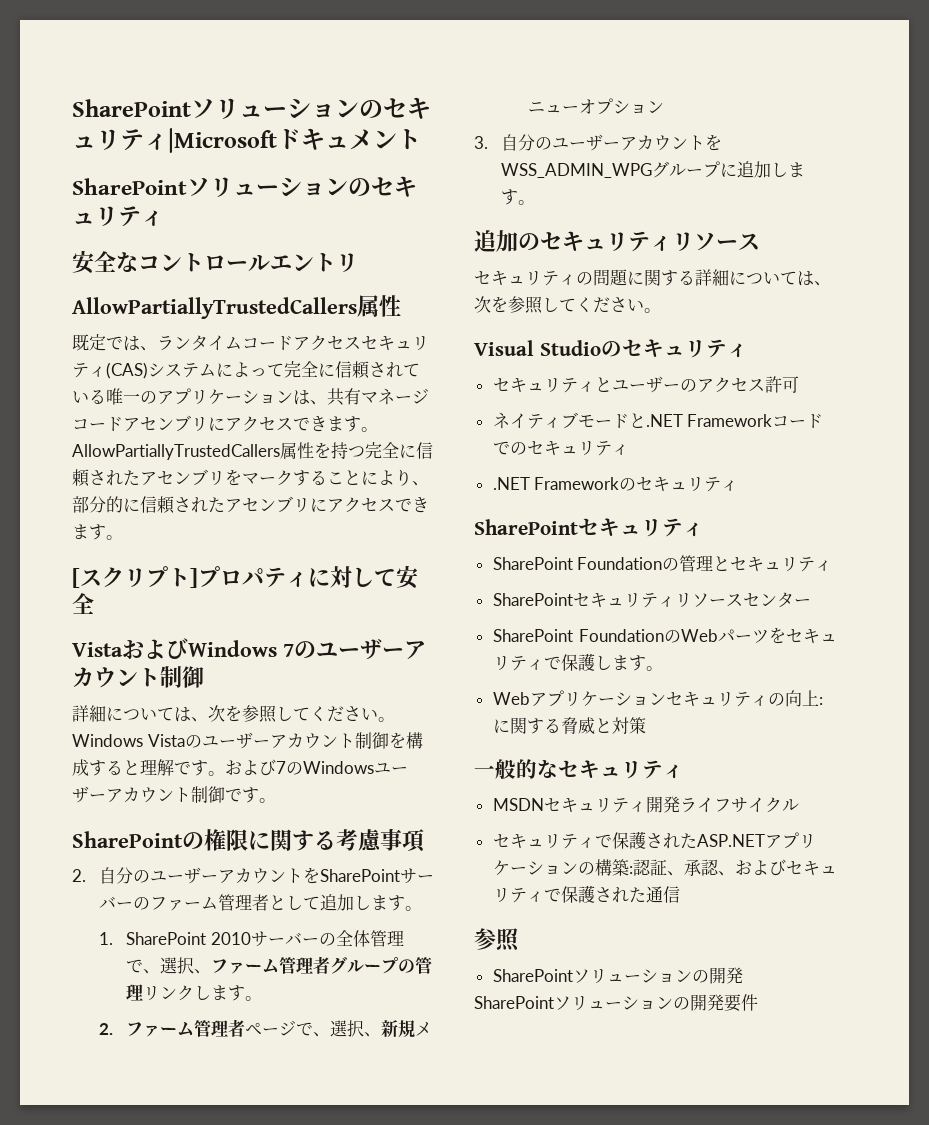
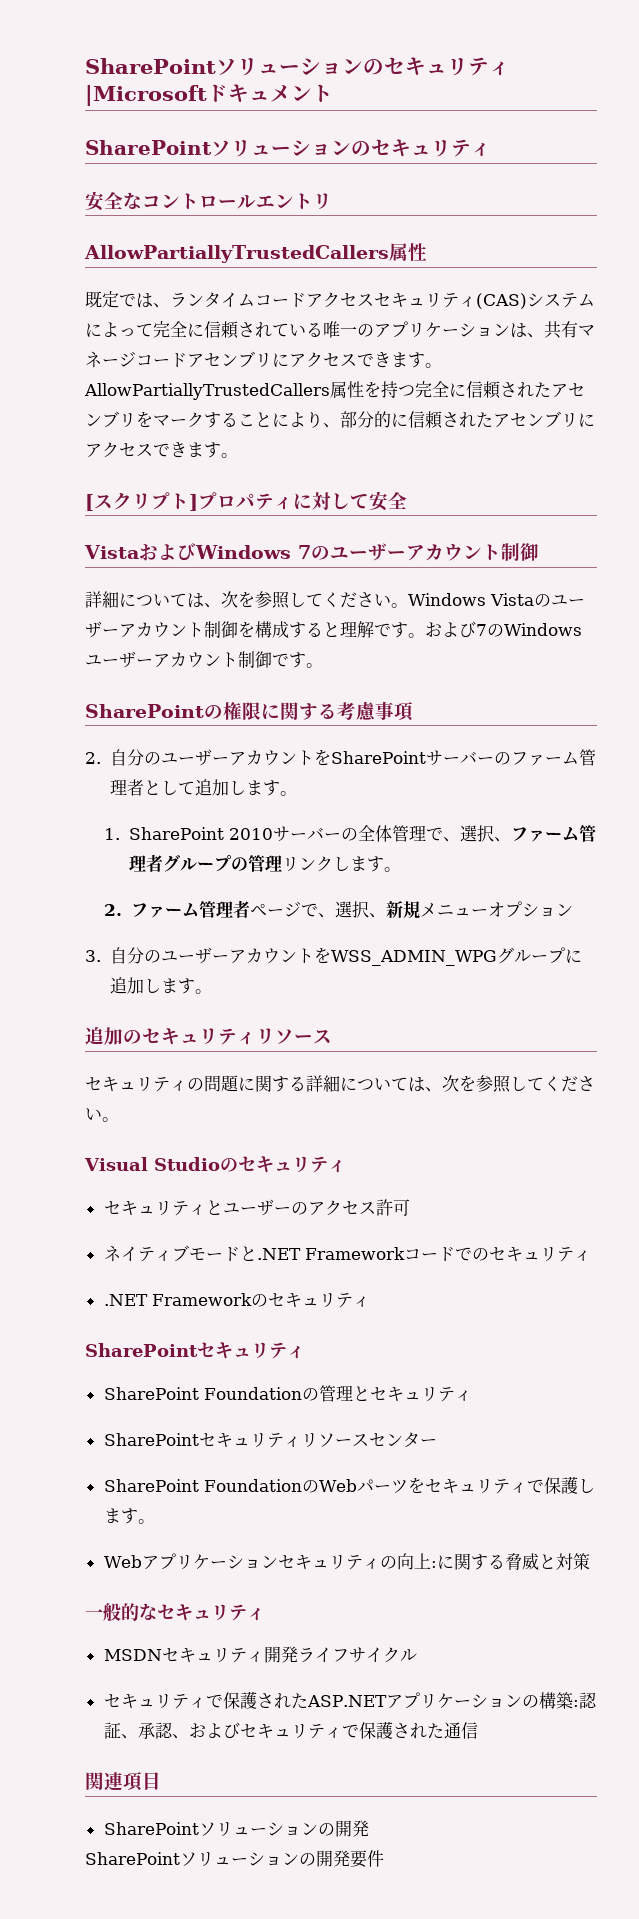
[474,928,520,952] 参照 -> [85,1772,161,1791] 関連項目

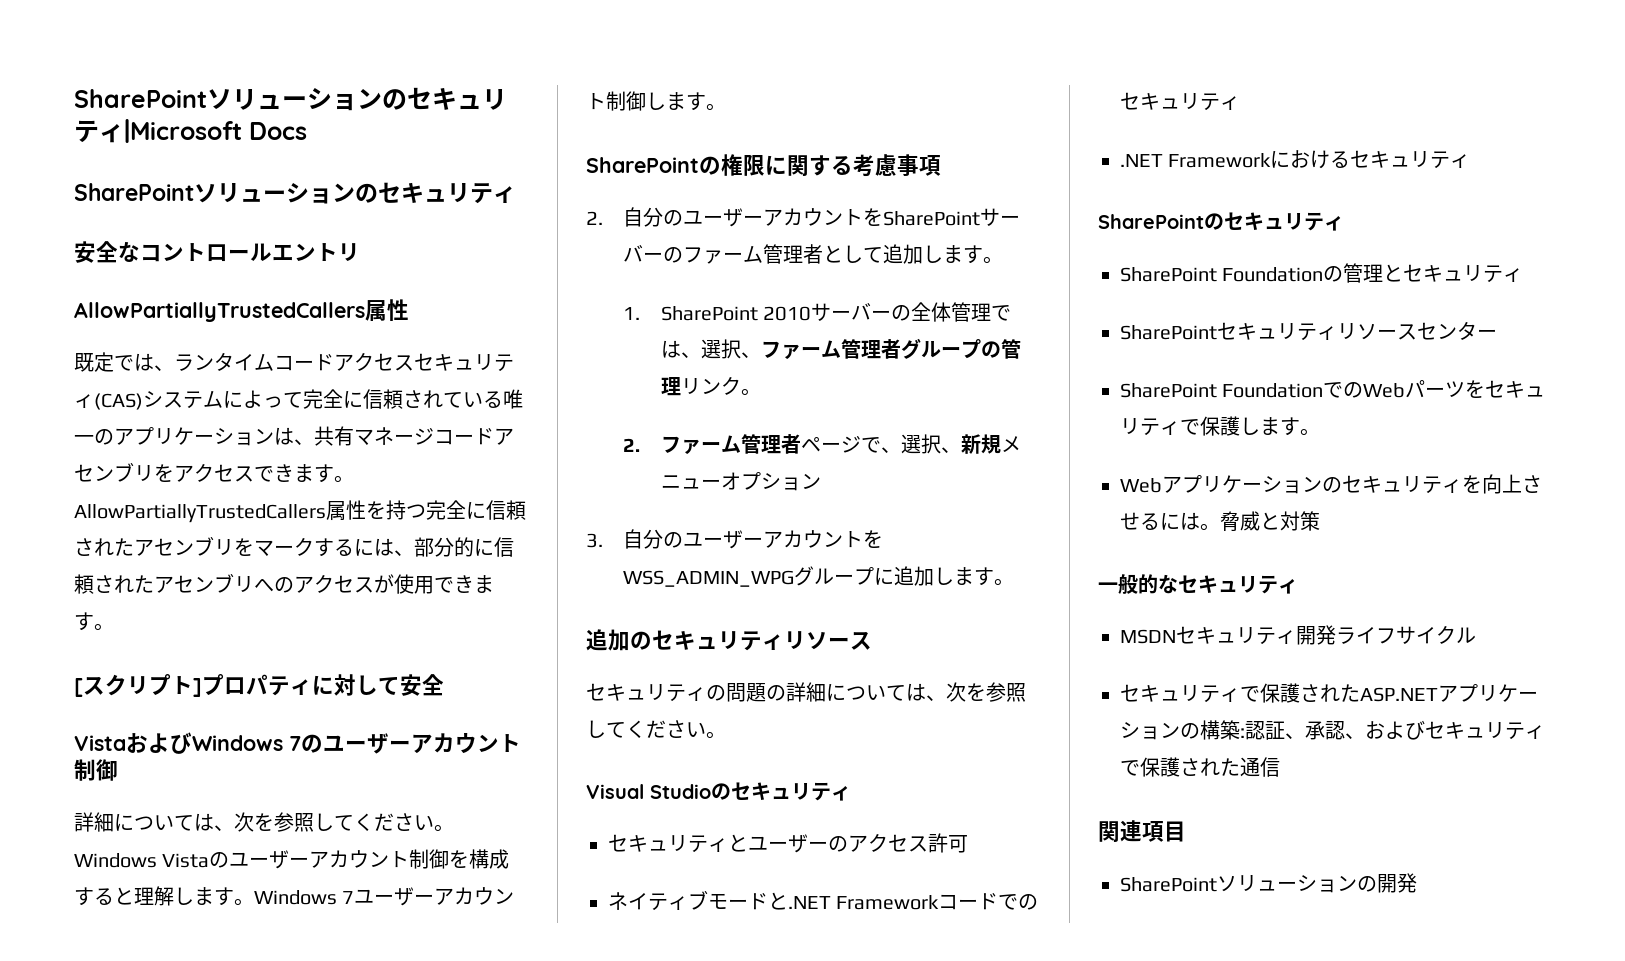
[207,84,333,103] ドキュメント -> [249,122,307,140] Docs
[272,353,289,367] に -> [154,464,174,482] を
[238,411,323,428] ことにより -> [354,538,394,556] には
[578,413,595,427] [85,442,153,458] にアクセス -> [254,574,434,594] へのアクセスが使用
[374,621,582,638] [85,651,289,668] です。および7のWindowsユーザーアカウント制御で -> [174,887,515,906] [586,91,686,111] します。Windows 7ユーザーアカウント制御しま
(443, 834) none -> [660,340,681,358] は
[332,856,384,872] します -> (741, 385) none
[238,1075,306,1092] に関する -> [766,685,786,701] の
[250,1293,370,1308] [85,1343,198,1357] のセキュリティ // SharePoint -> [1270,150,1471,169] [1098,213,1224,230] におけるセキュリティ // SharePointの
(302, 1485) none -> [1323,382,1344,398] で
[277,1553,505,1570] セキュリティの向上:に関する -> [1322,474,1542,494] [1120,512,1220,531] のセキュリティを向上させるには。
[85,1850,384,1868] // SharePointソリューションの開発要件 -> (1417, 883) none

